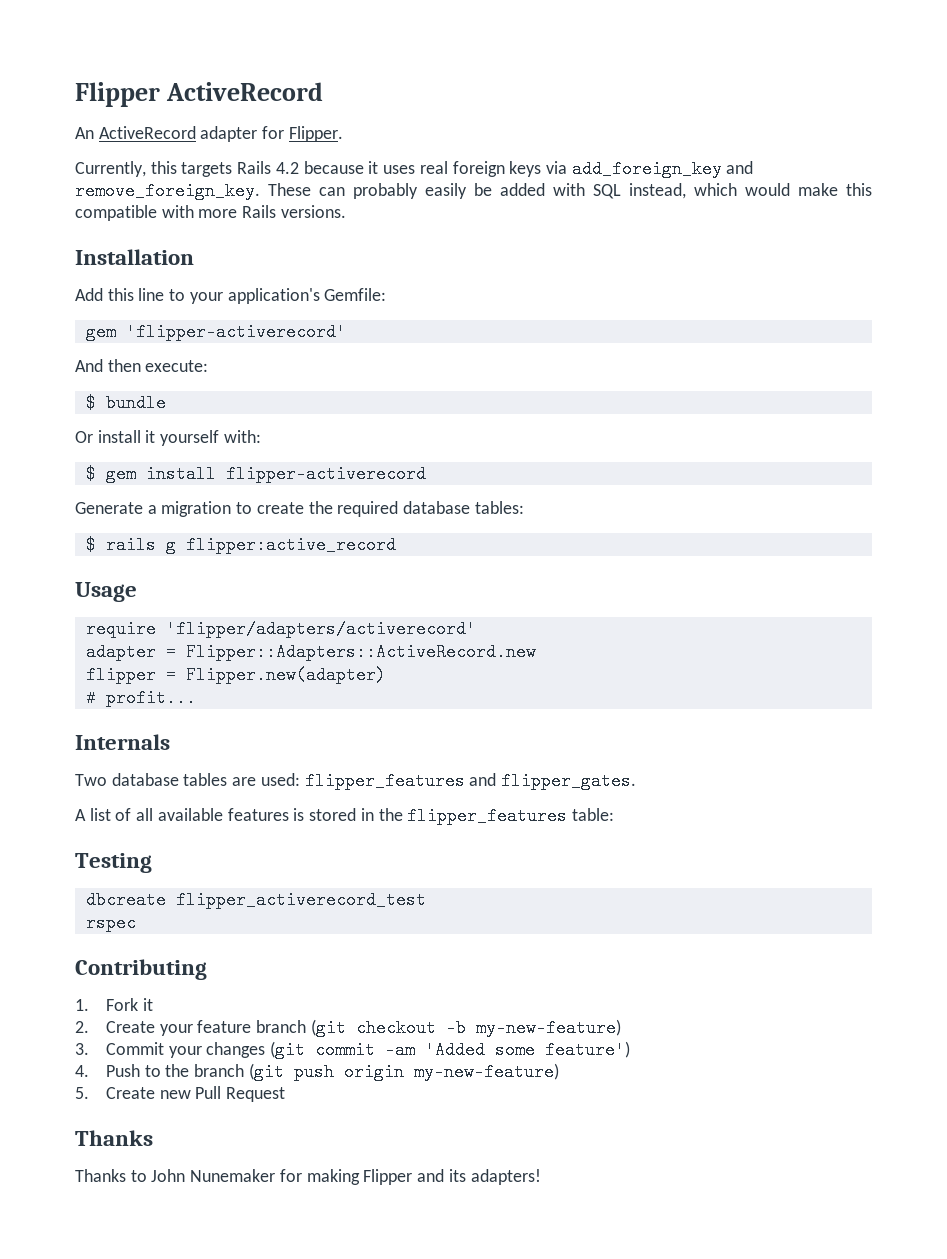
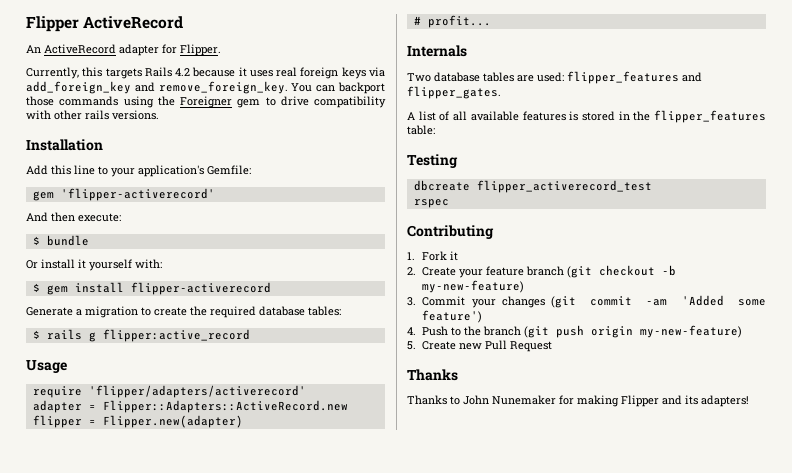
[268,183,872,199] [75,205,277,221] These can probably easily be added with SQL instead, which would make this compatible with more Rails -> [291,82,386,94] [26,96,386,108] [26,110,109,120] You can backport those commands using the Foreigner gem to drive compatibility with other rails

